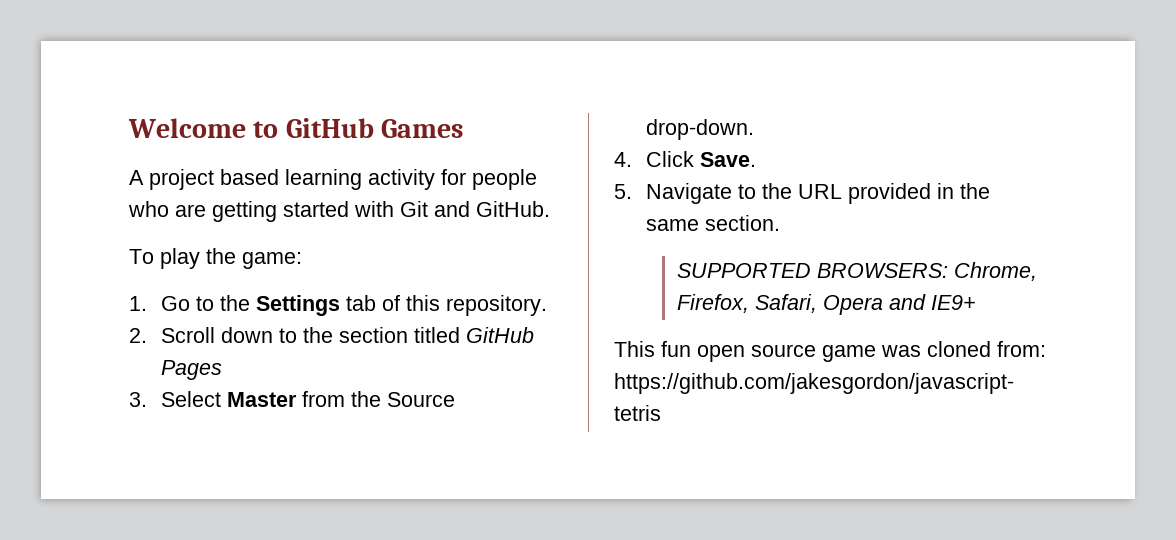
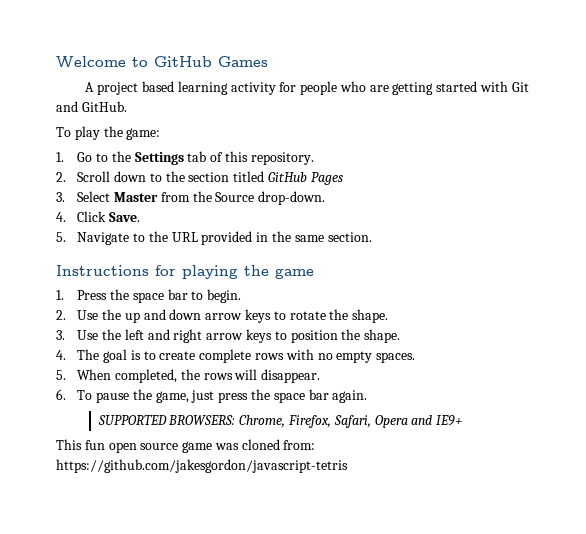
(780, 223) none -> [56,265,314,279] [56,289,242,303] [56,309,389,323] [56,329,401,343] [56,349,416,363] [56,369,321,383] [56,389,368,403] // Instructions for playing the game // 1. Press the space bar to begin. // 2. Use the up and down arrow keys to rotate the shape. // 3. Use the left and right arrow keys to position the shape. // 4. The goal is to create complete rows with no empty spaces. // 5. When completed, the rows will disappear. // 6. To pause the game, just press the space bar again.

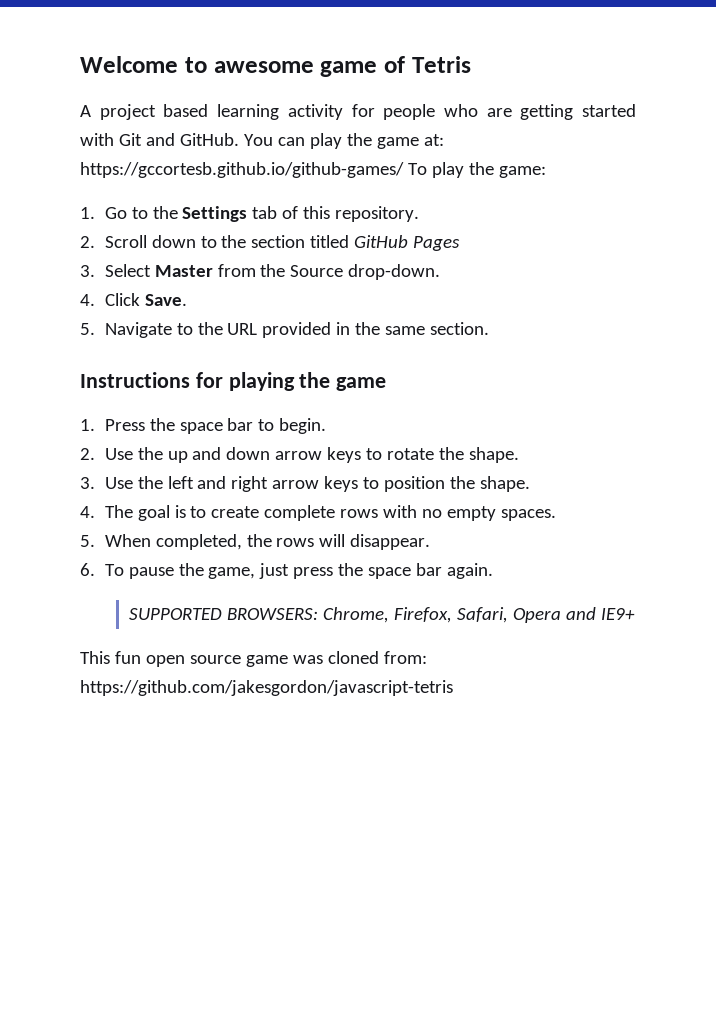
[154,56,268,67] GitHub Games -> [213,56,471,77] awesome game of Tetris
(127, 106) // -> [243,133,444,149] [80,162,404,178] You can play the game at: https://gccortesb.github.io/github-games/

